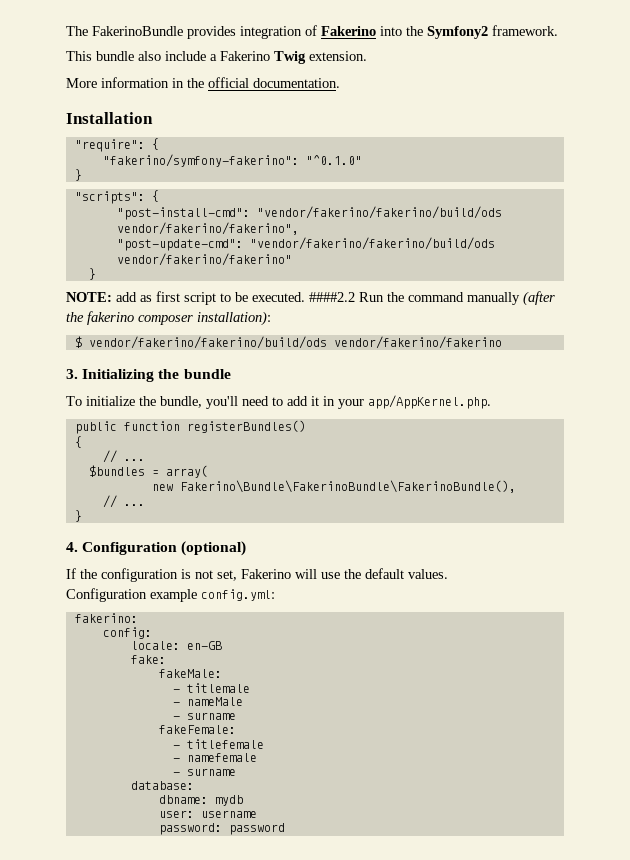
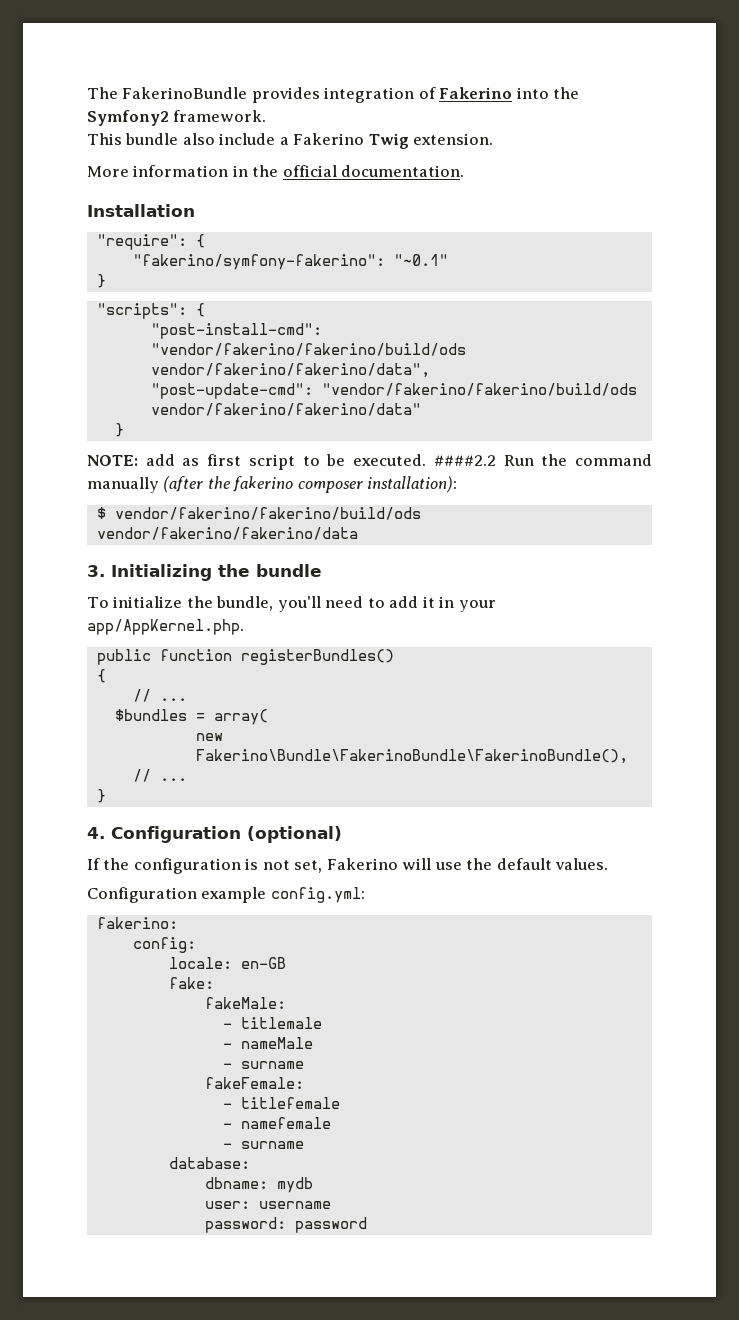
[305,155,362,165] "^0.1.0" -> [393,254,448,266] "~0.1"
[116,222,299,235] vendor/fakerino/fakerino", -> [150,363,430,378] vendor/fakerino/fakerino/data",
[116,253,292,266] vendor/fakerino/fakerino" -> [150,403,421,416] vendor/fakerino/fakerino/data"
[333,336,502,349] vendor/fakerino/fakerino -> [96,527,358,540] vendor/fakerino/fakerino/data

